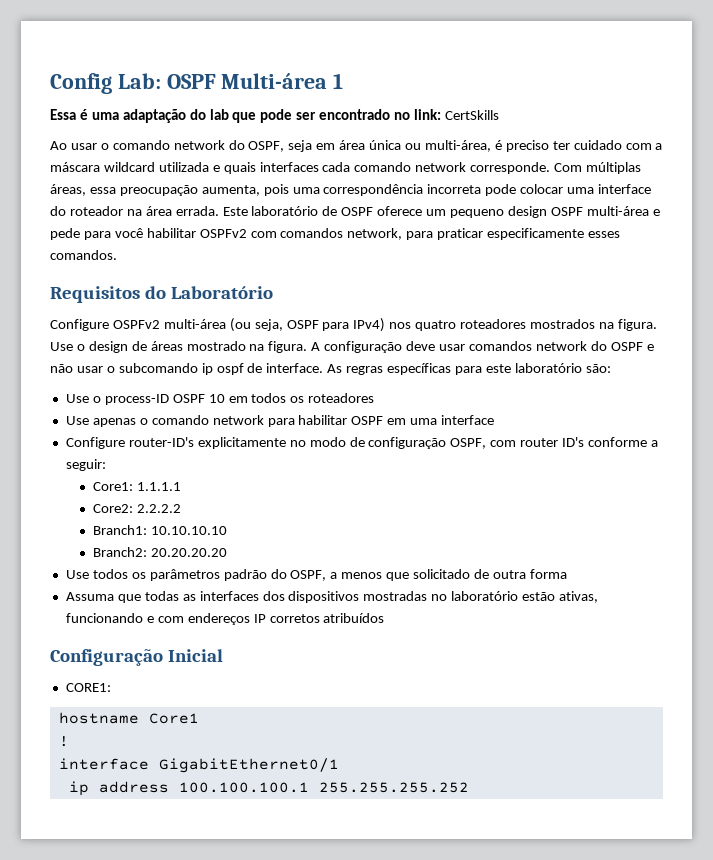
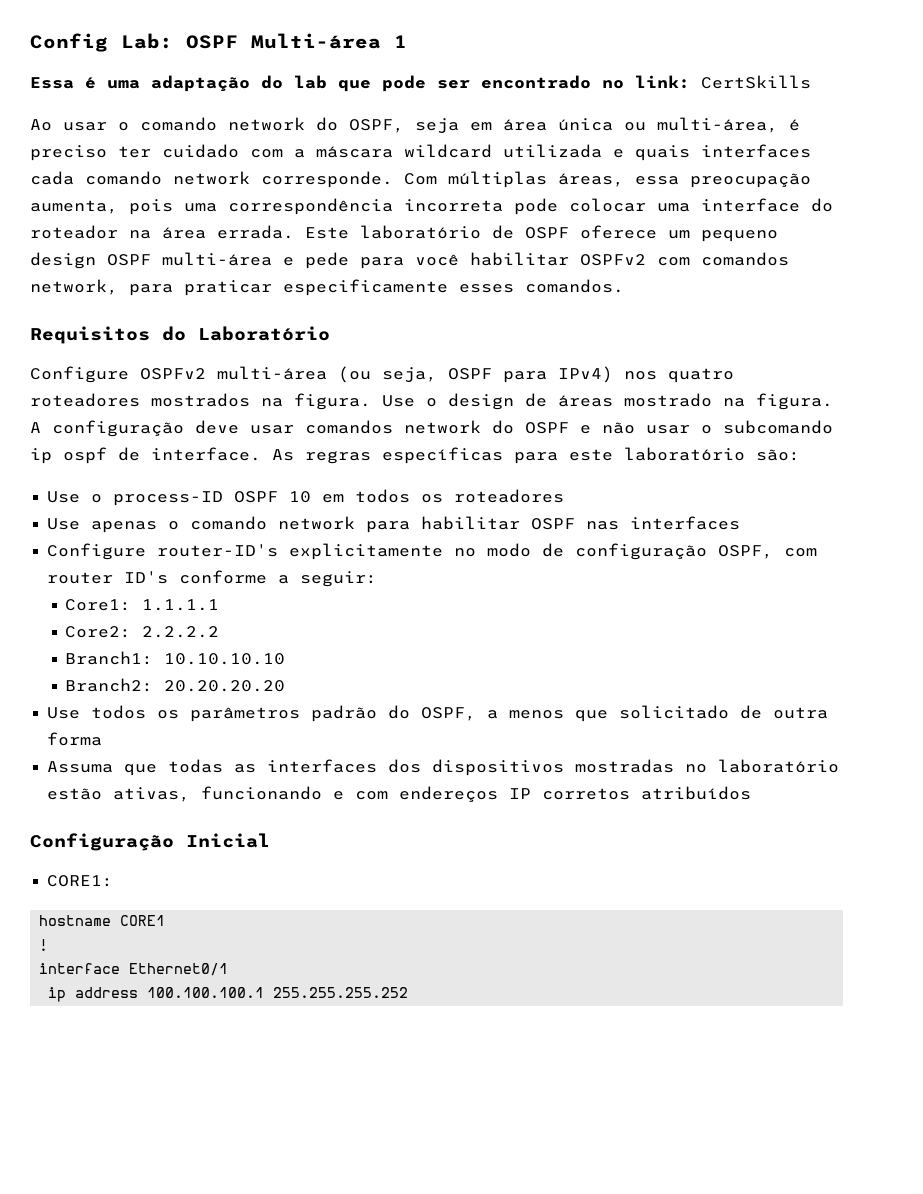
[387,415,495,425] em uma interface -> [586,516,741,530] nas interfaces
[148,713,199,724] Core1 -> [120,915,166,926] CORE1
[158,758,339,773] GigabitEthernet0/1 -> [129,963,229,976] Ethernet0/1

